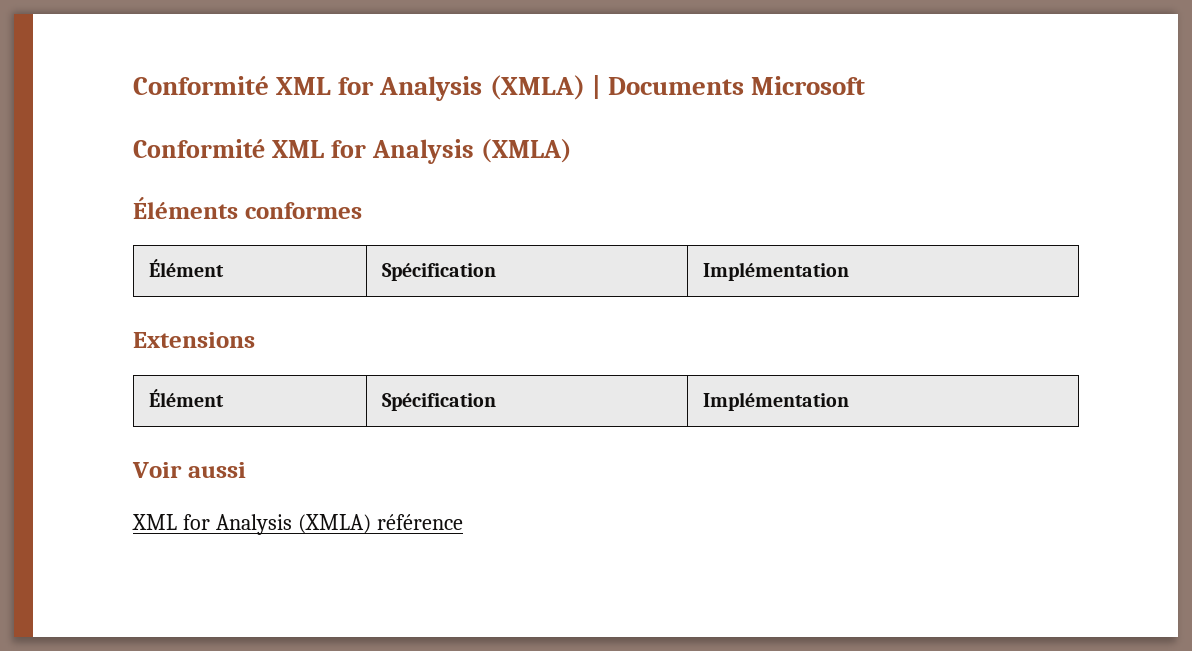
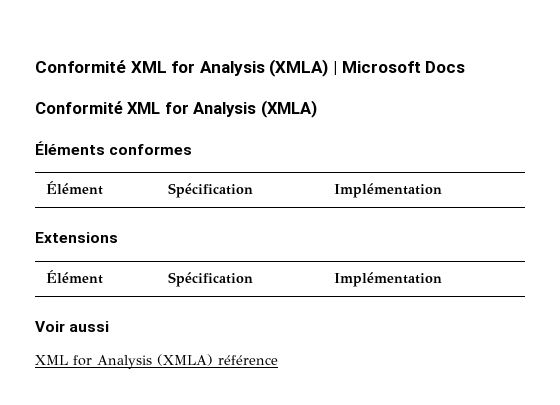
[607,77,744,95] Documents -> (337, 68) none
(866, 85) none -> [425,61,466,73] Docs

